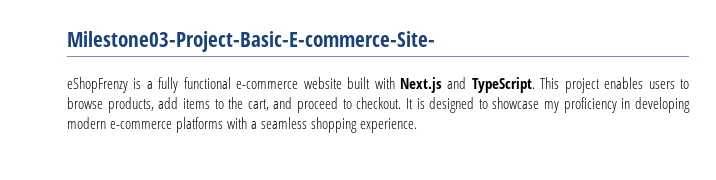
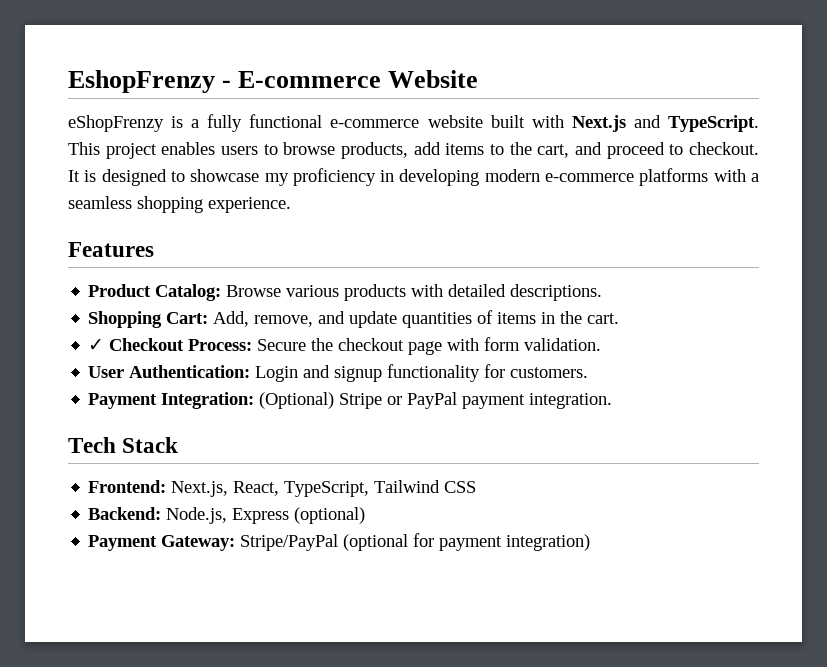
[67,31,435,52] Milestone03-Project-Basic-E-commerce-Site- -> [68,70,479,93] EshopFrenzy - E-commerce Website
(418, 125) none -> [68,242,154,257] [88,284,603,301] [88,310,620,328] [88,337,602,355] [88,364,589,382] [88,392,613,409] [68,437,179,453] [88,480,477,497] [88,507,366,524] [88,533,591,551] // Features // Product Catalog: Browse various products with detailed descriptions. // Shopping Cart: Add, remove, and update quantities of items in the cart. // ✓ Checkout Process: Secure the checkout page with form validation. // User Authentication: Login and signup functionality for customers. // Payment Integration: (Optional) Stripe or PayPal payment integration. // Tech Stack // Frontend: Next.js, React, TypeScript, Tailwind CSS // Backend: Node.js, Express (optional) // Payment Gateway: Stripe/PayPal (optional for payment integration)

